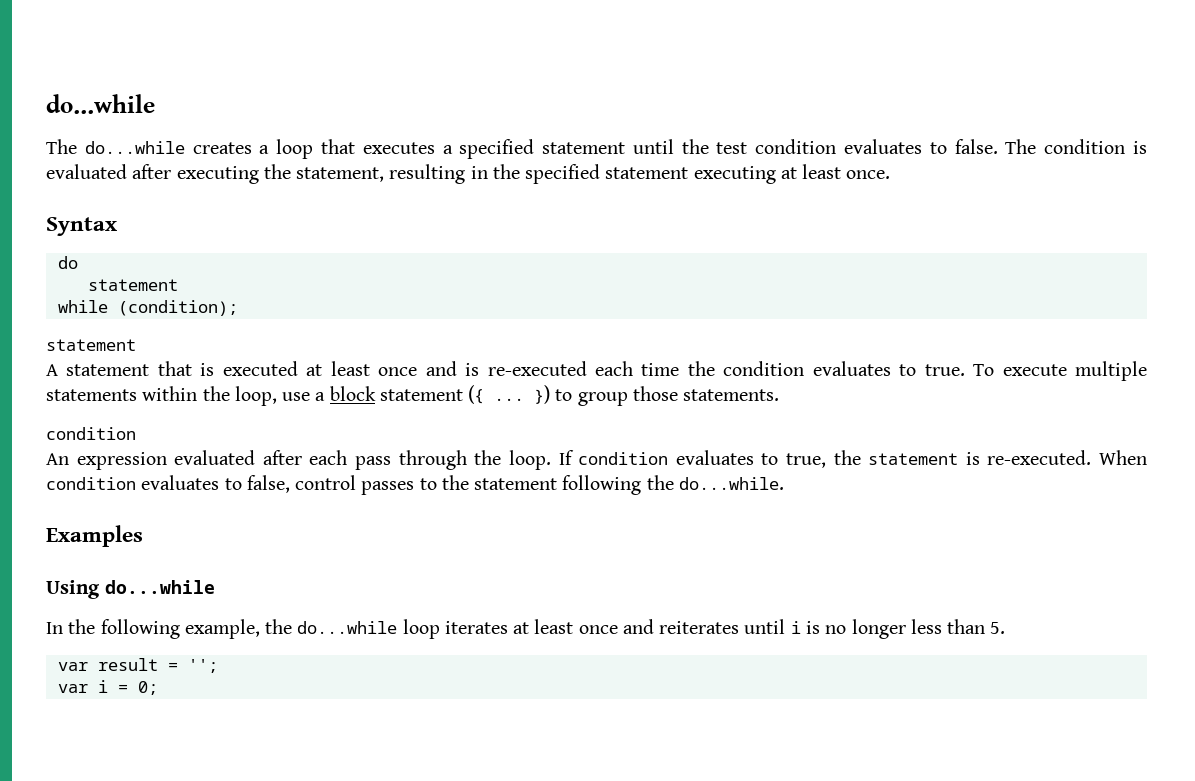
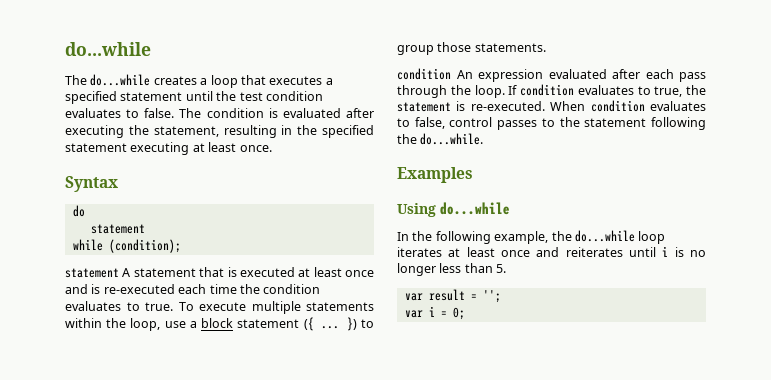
(136, 345) // -> (119, 273) none
(136, 433) // -> (451, 74) none

